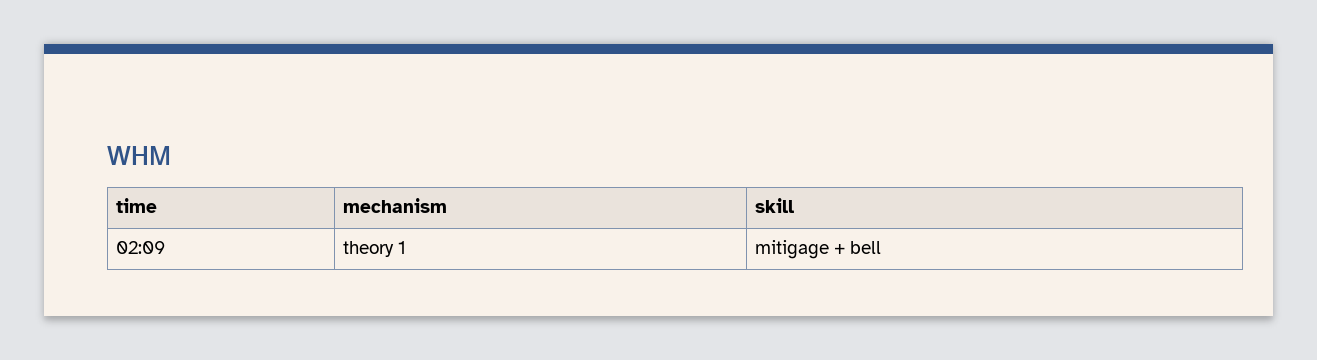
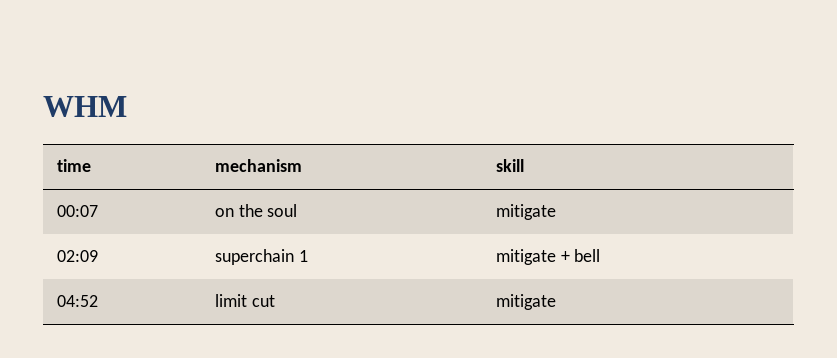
(795, 205) none -> [56,205,98,217] [214,204,298,217] [495,204,556,220] // 00:07 | on the soul | mitigate
[343,241,395,257] theory -> [214,249,294,265] superchain
[755,240,830,259] mitigage -> [495,249,556,265] mitigate
(882, 247) none -> [56,295,98,307] [214,294,275,307] [495,294,556,310] // 04:52 | limit cut | mitigate

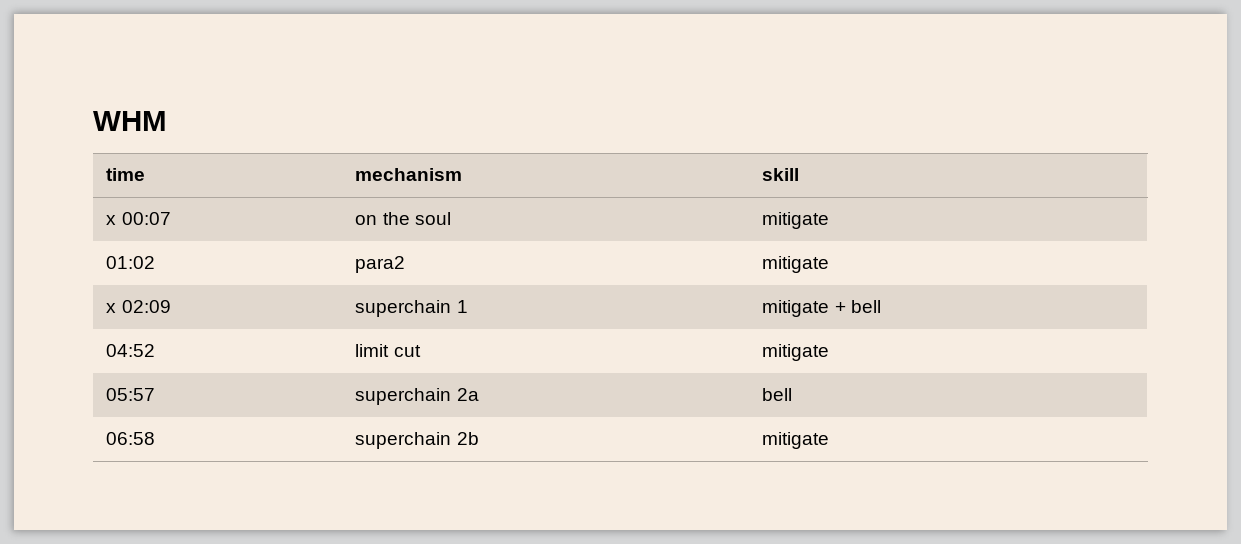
(524, 165) none -> [106,215,117,225] x
(556, 212) none -> [106,256,156,269] [355,256,406,273] [762,256,830,273] [106,303,117,313] 01:02 | para2 | mitigate // x
(556, 302) none -> [106,388,156,401] [355,388,479,405] [762,388,793,401] [106,432,156,445] [355,432,479,449] [762,432,830,449] // 05:57 | superchain 2a | bell // 06:58 | superchain 2b | mitigate

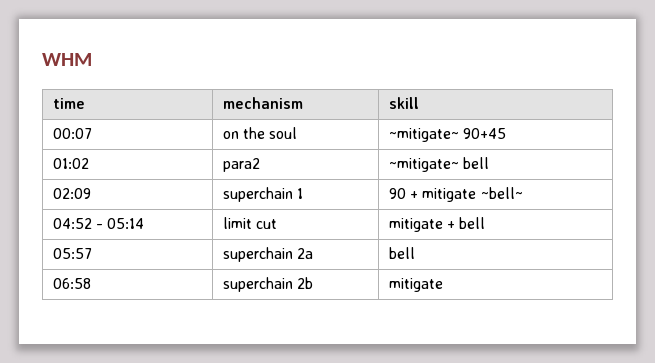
[106,215,117,225] x -> (420, 103) none
[762,212,830,229] mitigate -> [389,128,507,142] ~mitigate~ 90+45
[762,256,830,273] [106,303,117,313] mitigate // x -> [389,157,490,172] ~mitigate~ bell //
[762,300,881,317] mitigate + bell -> [389,187,523,202] 90 + mitigate ~bell~
(156, 350) none -> [96,218,145,229] - 05:14
(830, 352) none -> [447,217,486,229] + bell

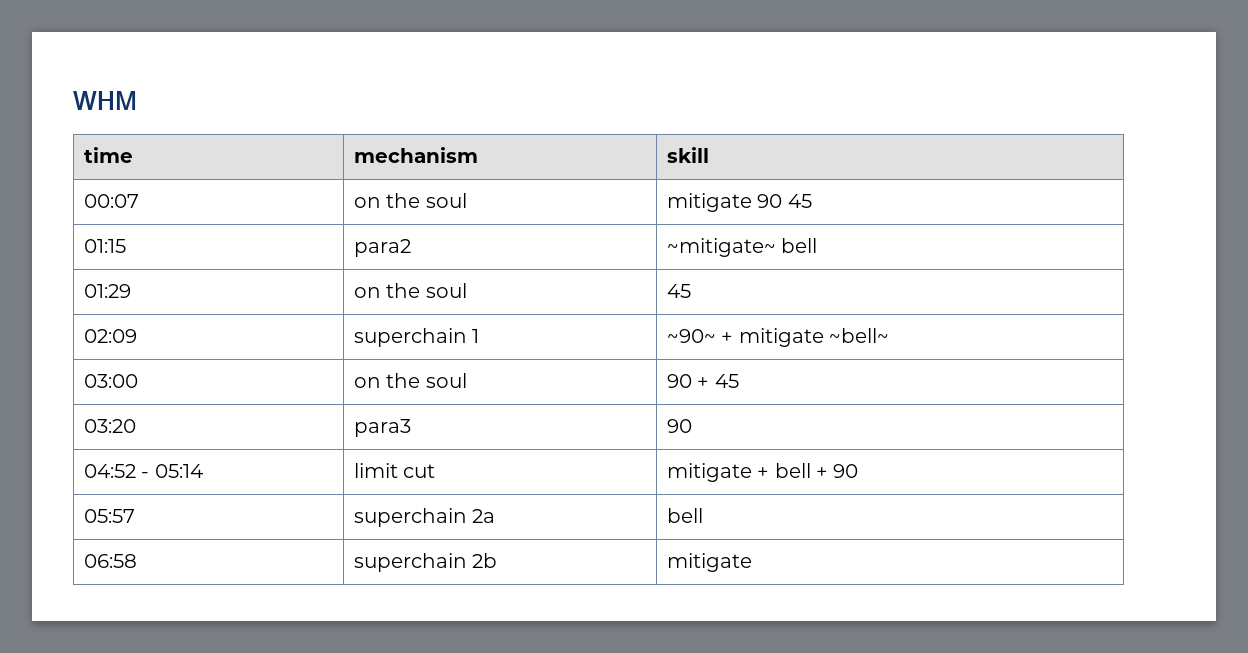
[389,128,507,142] [53,158,90,169] ~mitigate~ 90+45 // 01:02 -> [666,193,812,212] [83,239,126,253] mitigate 90 45 // 01:15
(490, 163) none -> [83,284,131,298] [353,283,467,298] [666,284,691,298] // 01:29 | on the soul | 45
[389,188,407,199] 90 -> [666,329,716,343] ~90~
(523, 193) none -> [83,374,138,388] [353,373,467,388] [666,374,739,388] [83,419,136,433] [353,419,411,437] [666,419,692,433] // 03:00 | on the soul | 90 + 45 // 03:20 | para3 | 90
(486, 223) none -> [816,464,859,478] + 90

